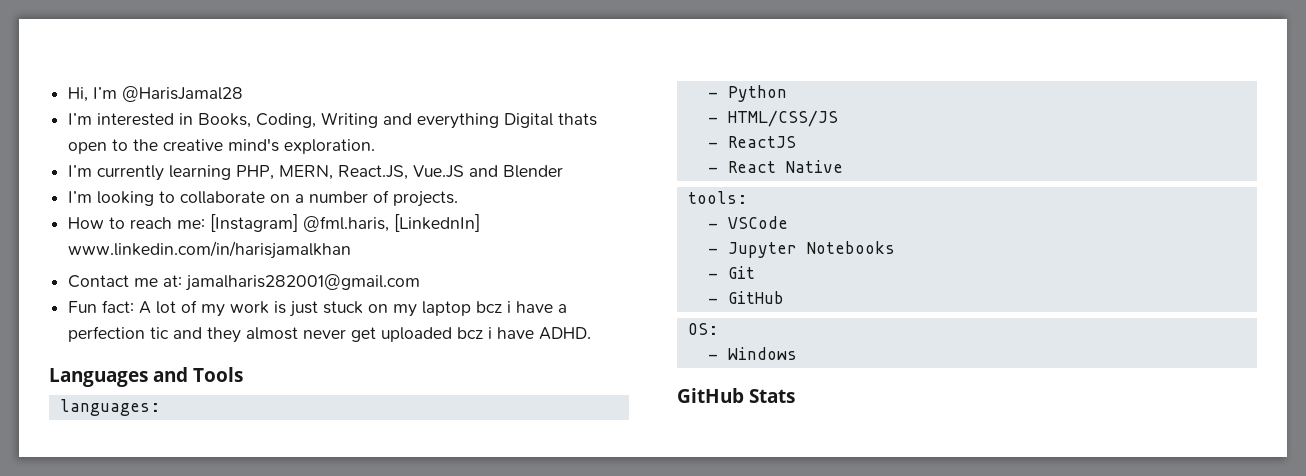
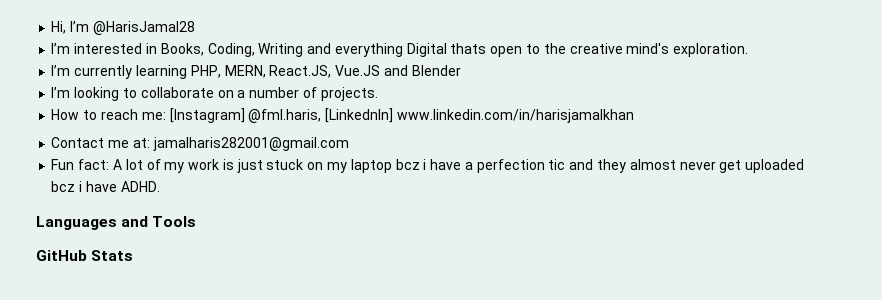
[59,399,160,416] [707,85,787,102] [707,110,838,127] [707,136,796,148] [707,160,843,173] [687,191,747,204] [707,216,788,229] [707,241,895,258] [707,266,755,279] [707,291,784,304] [687,323,718,335] [707,347,797,360] // languages: // - Python // - HTML/CSS/JS // - ReactJS // - React Native // tools: // - VSCode // - Jupyter Notebooks // - Git // - GitHub // OS: // - Windows -> (197, 221) none

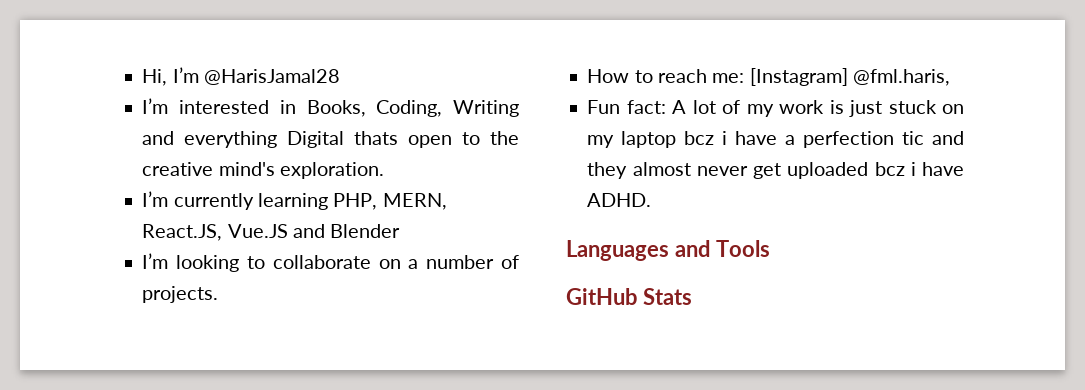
[325,108,634,123] [51,137,349,151] [LinkednIn] www.linkedin.com/in/harisjamalkhan // Contact me at: jamalharis282001@gmail.com -> (950, 77) none

